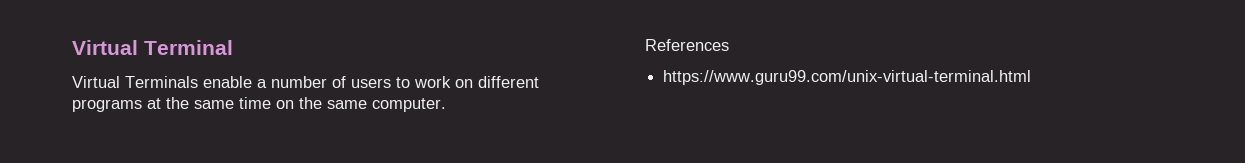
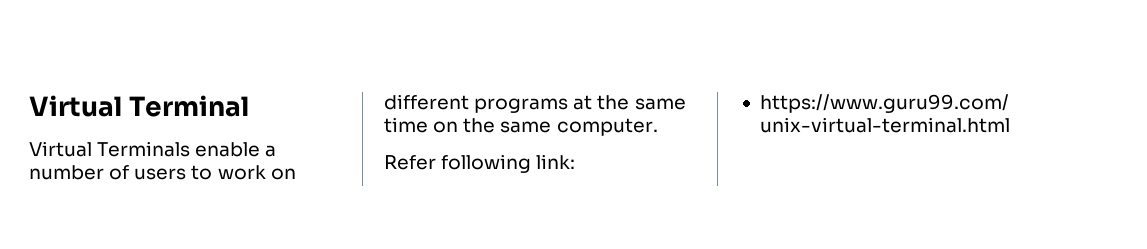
[645,39,729,51] References -> [384,154,576,173] Refer following link:

